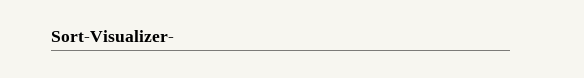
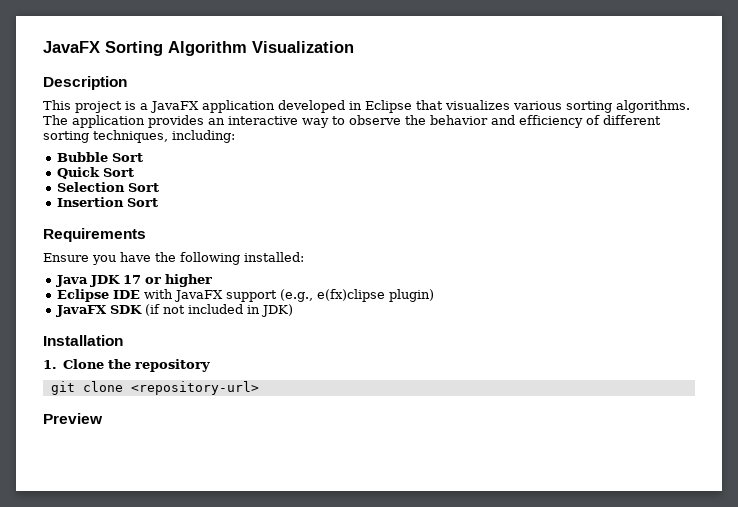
[51,30,174,42] Sort-Visualizer- -> [43,41,354,56] [43,76,127,90] [43,100,690,113] [43,115,661,128] [43,130,235,143] [56,152,143,162] [56,167,134,179] [56,182,159,192] [56,197,158,207] [43,228,146,242] [43,252,304,265] [55,274,212,287] [56,289,434,302] [55,304,293,317] [43,335,123,346] [43,359,211,372] [50,381,259,395] [43,413,103,424] JavaFX Sorting Algorithm Visualization // Description // This project is a JavaFX application developed in Eclipse that visualizes various sorting algorithms. The application provides an interactive way to observe the behavior and efficiency of different sorting techniques, including: // Bubble Sort // Quick Sort // Selection Sort // Insertion Sort // Requirements // Ensure you have the following installed: // Java JDK 17 or higher // Eclipse IDE with JavaFX support (e.g., e(fx)clipse plugin) // JavaFX SDK (if not included in JDK) // Installation // 1. Clone the repository // git clone <repository-url> // Preview

